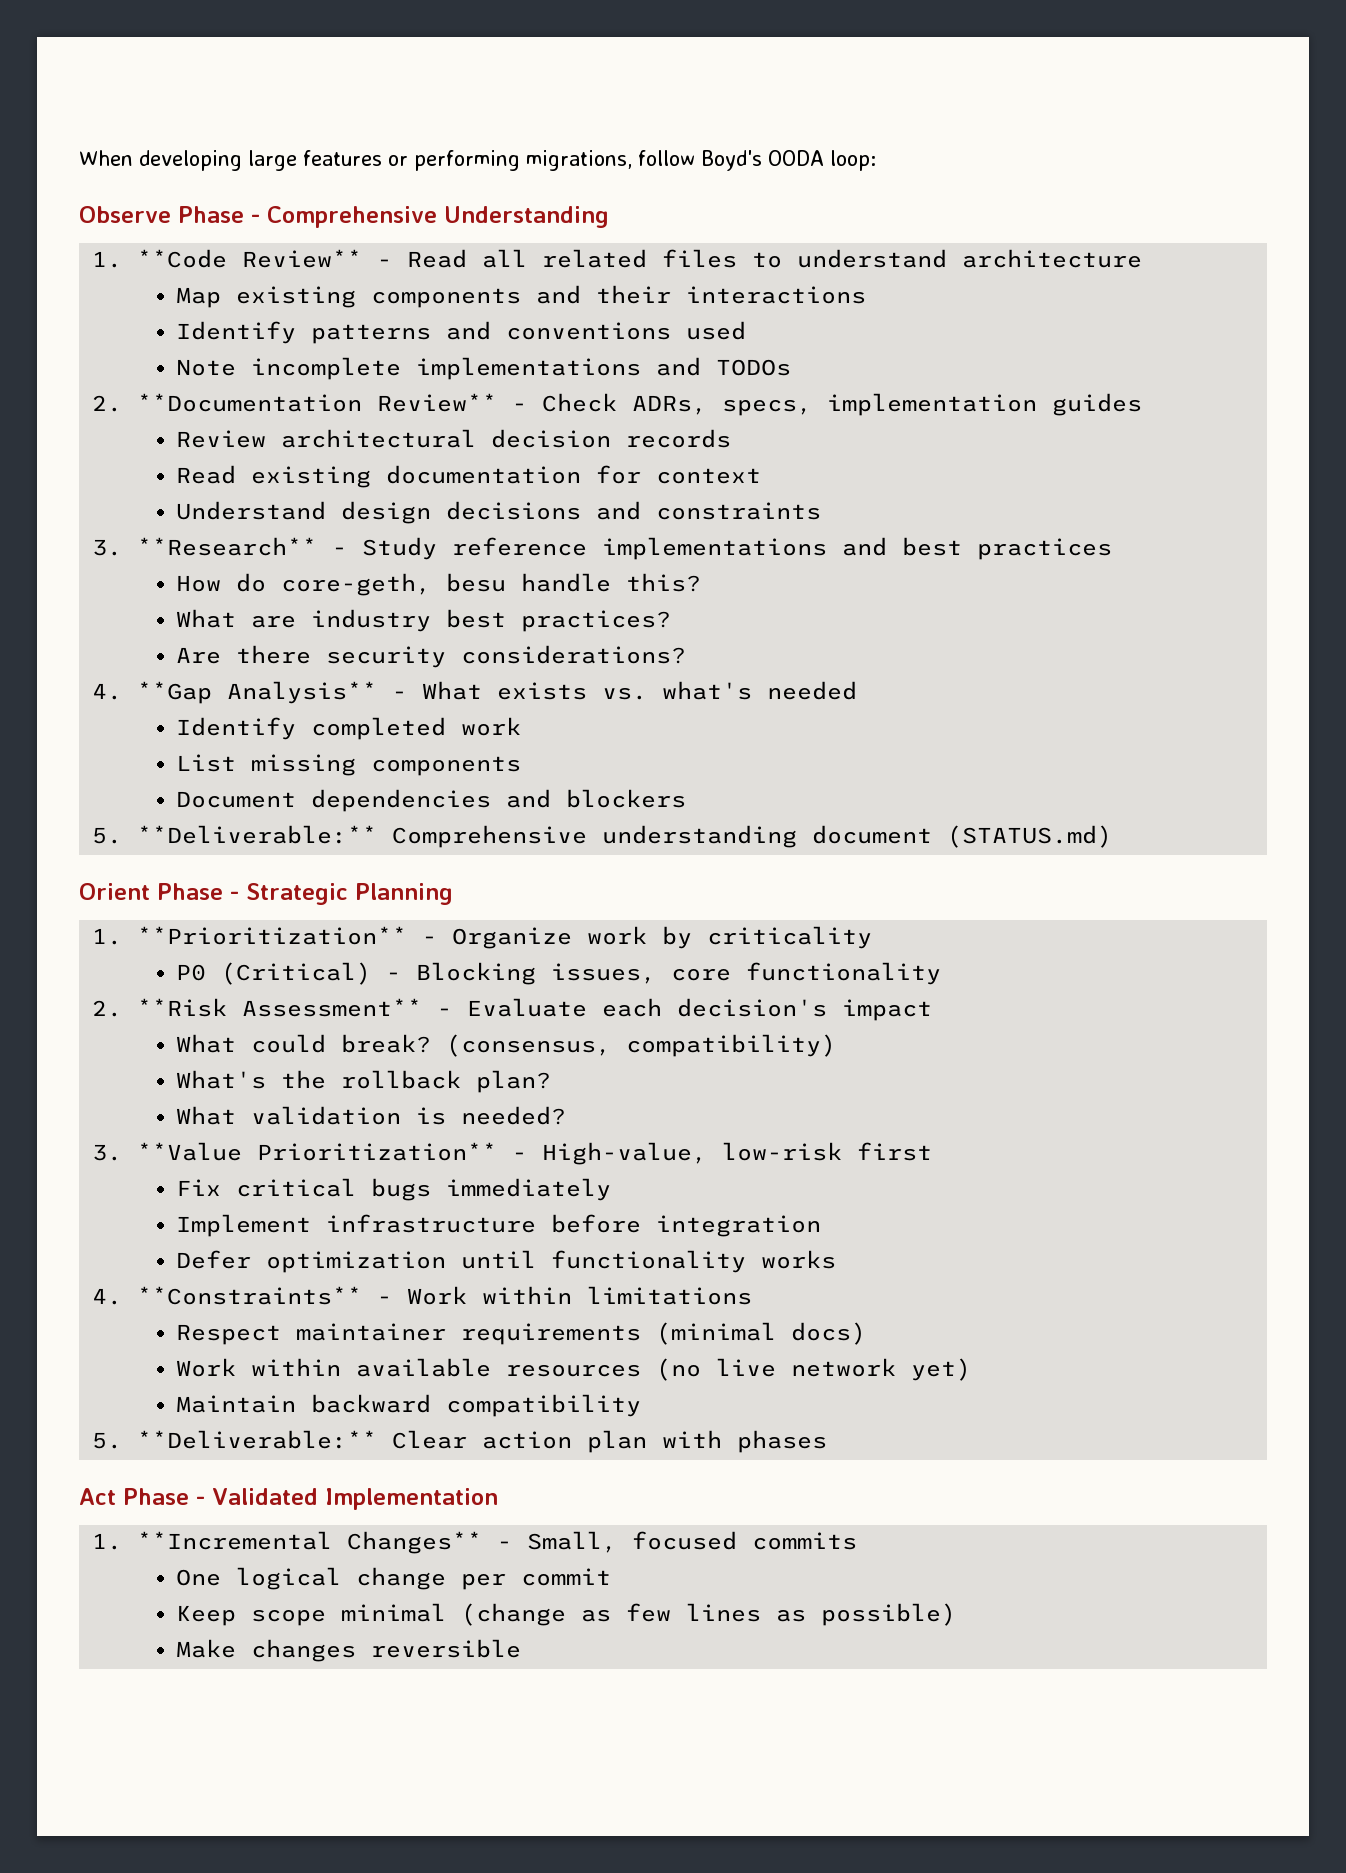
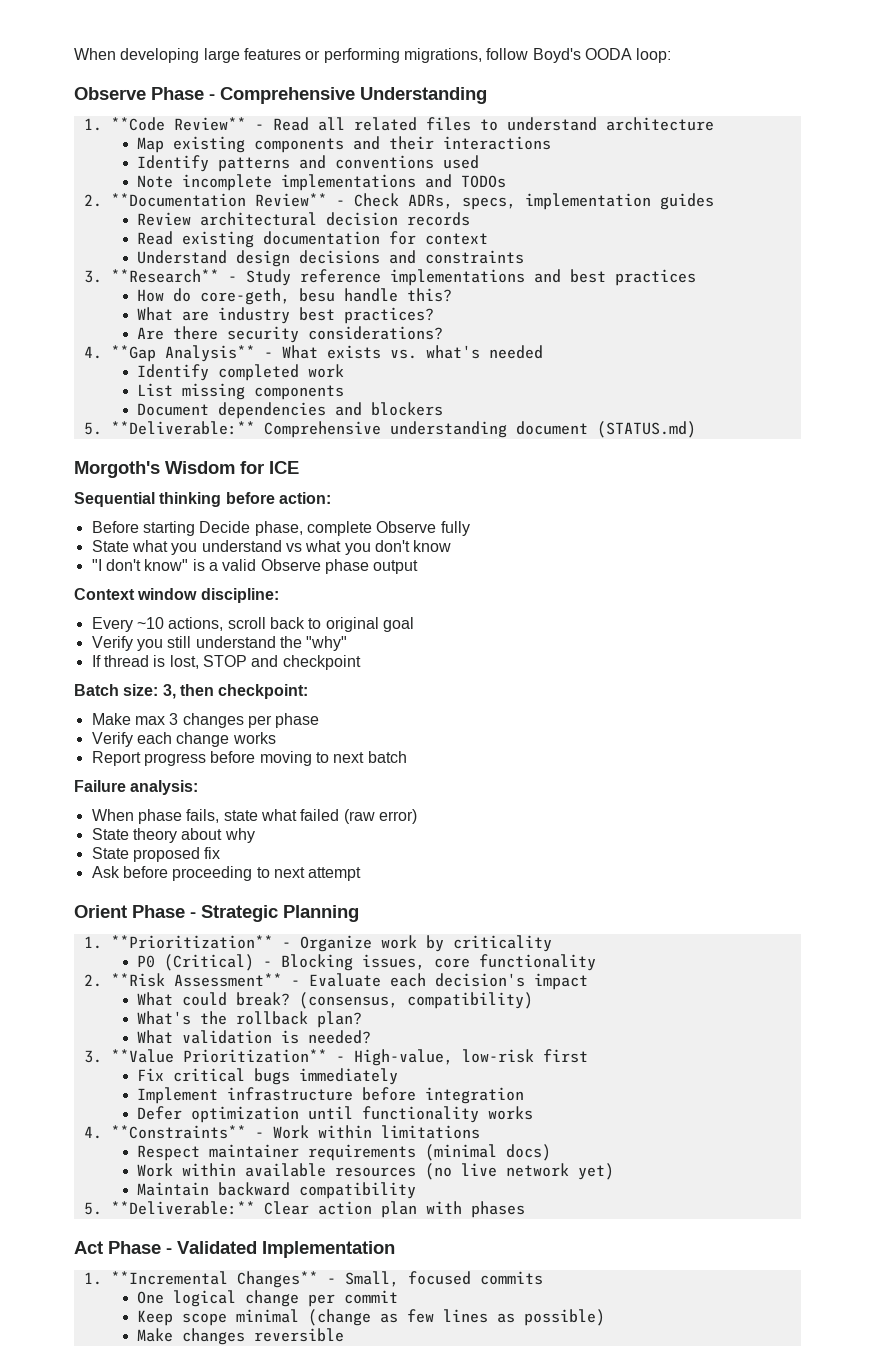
(1113, 836) none -> [74,461,299,478] [74,492,331,507] [91,521,470,536] [91,540,452,555] [91,559,419,574] [74,588,279,603] [91,617,414,632] [91,636,348,651] [91,655,361,670] [74,684,309,699] [91,713,320,728] [91,732,276,747] [91,751,407,766] [74,780,199,795] [91,809,417,824] [91,828,255,843] [91,847,221,862] [91,866,362,881] // Morgoth's Wisdom for ICE // Sequential thinking before action: // Before starting Decide phase, complete Observe fully // State what you understand vs what you don't know // "I don't know" is a valid Observe phase output // Context window discipline: // Every ~10 actions, scroll back to original goal // Verify you still understand the "why" // If thread is lost, STOP and checkpoint // Batch size: 3, then checkpoint: // Make max 3 changes per phase // Verify each change works // Report progress before moving to next batch // Failure analysis: // When phase fails, state what failed (raw error) // State theory about why // State proposed fix // Ask before proceeding to next attempt

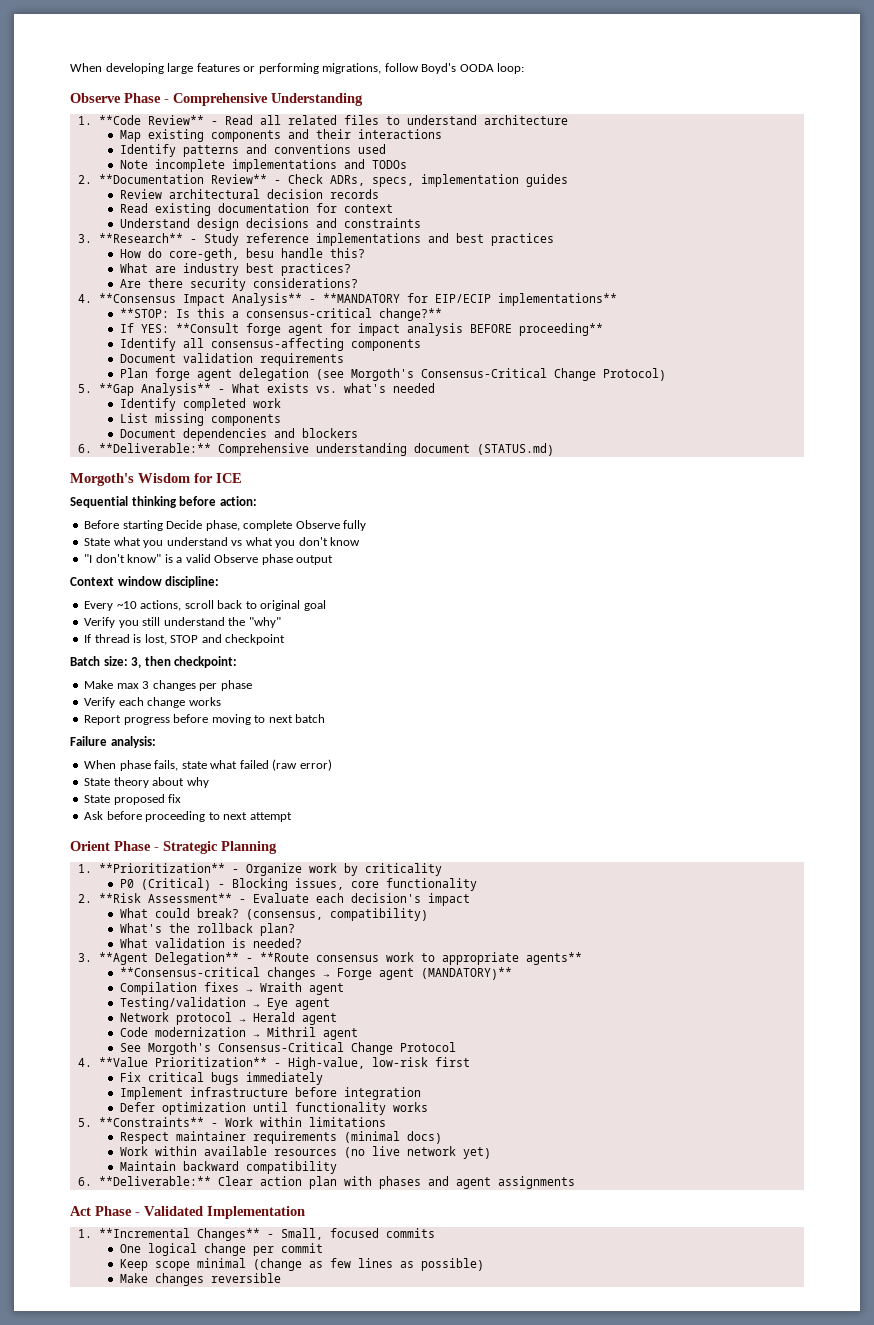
(102, 352) none -> [98,293,617,306] [120,308,443,321] [120,323,604,336] [120,338,422,351] [120,353,345,366] [120,368,667,381] [77,384,92,393] **Consensus Impact Analysis** - **MANDATORY for EIP/ECIP implementations** // **STOP: Is this a consensus-critical change?** // If YES: **Consult forge agent for impact analysis BEFORE proceeding** // Identify all consensus-affecting components // Document validation requirements // Plan forge agent delegation (see Morgoth's Consensus-Critical Change Protocol) // 5.
[83,422,102,435] 5. -> [77,444,92,453] 6.
(102, 1056) none -> [98,952,582,965] [120,967,513,980] [120,982,345,995] [120,997,331,1010] [120,1012,338,1025] [120,1027,359,1040] [120,1042,457,1055] [77,1058,92,1067] **Agent Delegation** - **Route consensus work to appropriate agents** // **Consensus-critical changes → Forge agent (MANDATORY)** // Compilation fixes → Wraith agent // Testing/validation → Eye agent // Network protocol → Herald agent // Code modernization → Mithril agent // See Morgoth's Consensus-Critical Change Protocol // 4.
[83,1126,102,1139] 4. -> [77,1118,92,1127] 5.
[83,1202,102,1215] 5. -> [77,1177,92,1186] 6.
(525, 1209) none -> [427,1176,575,1189] and agent assignments

